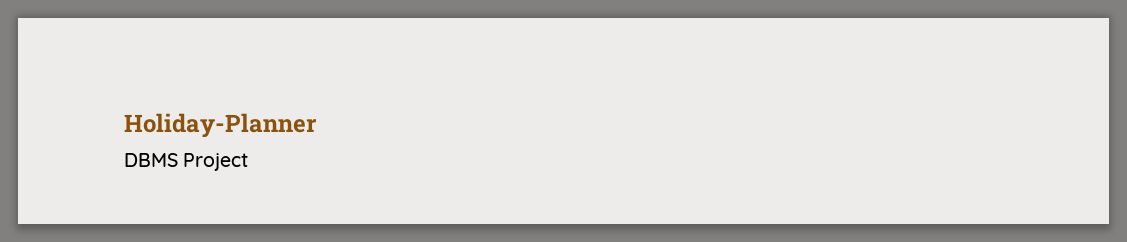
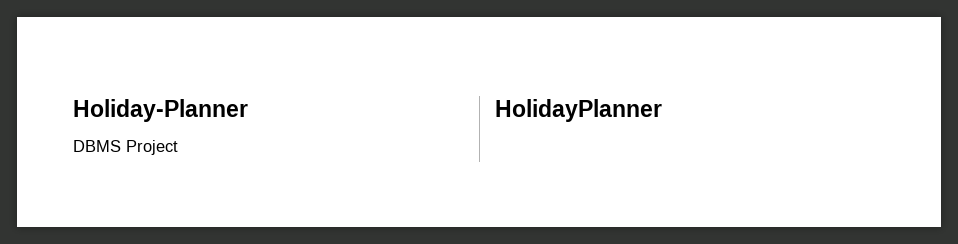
(249, 162) none -> [495,99,662,122] // HolidayPlanner

